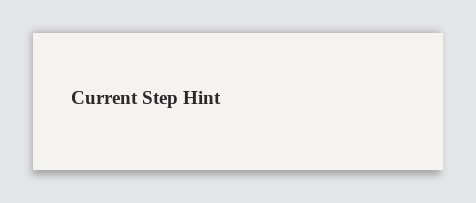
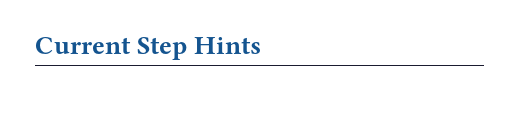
[183,91,222,104] Hint -> [194,37,262,54] Hints

